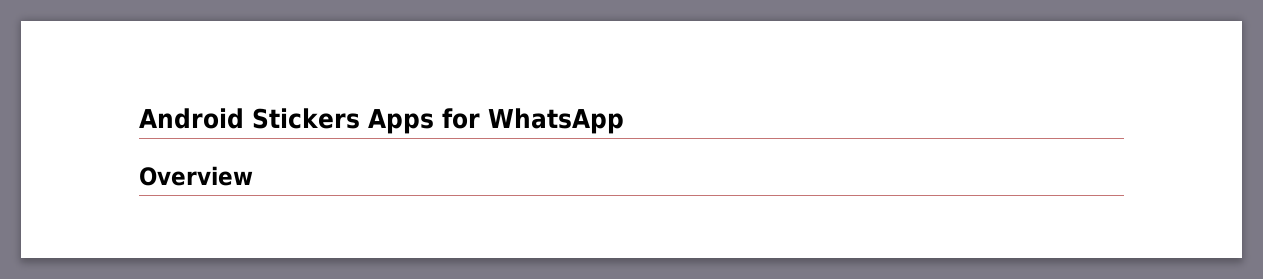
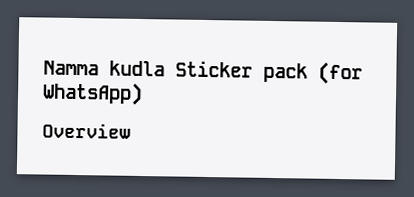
[139,108,624,134] Android Stickers Apps for WhatsApp -> [43,60,363,85] [42,81,143,106] Namma kudla Sticker pack (for WhatsApp)

